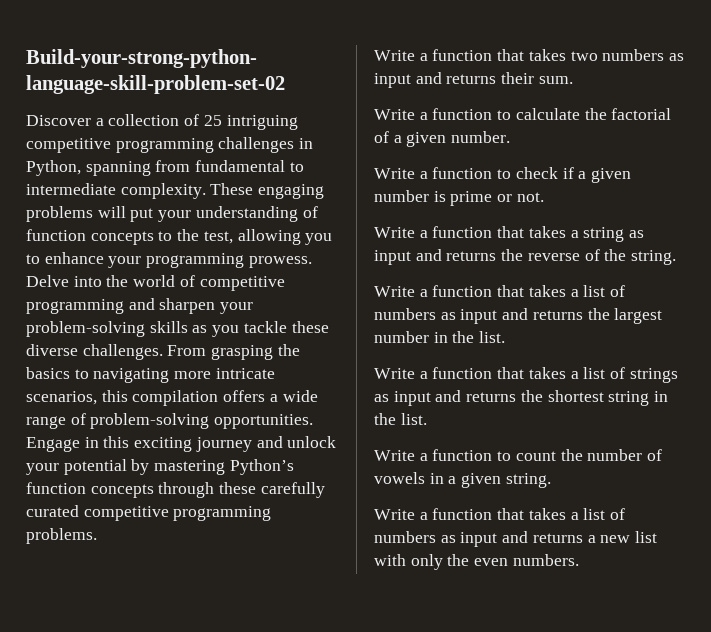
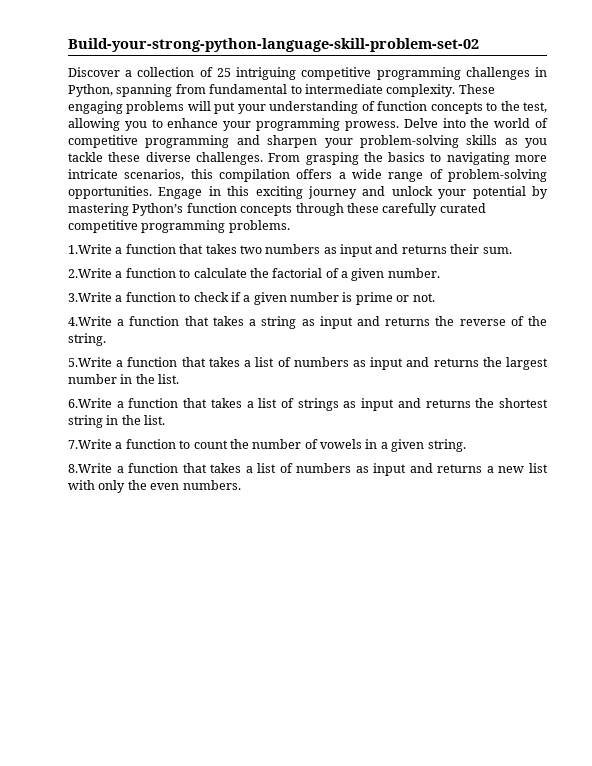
[374,50,415,61] Write -> [68,244,112,254] 1.Write
[374,109,415,120] Write -> [68,268,112,278] 2.Write
[374,168,415,179] Write -> [68,292,112,302] 3.Write
[374,227,415,238] Write -> [68,316,112,326] 4.Write
[374,286,415,297] Write -> [68,357,112,367] 5.Write
[374,368,415,379] Write -> [68,398,112,408] 6.Write
[374,450,415,461] Write -> [68,439,112,449] 7.Write
[374,509,415,520] Write -> [68,463,112,473] 8.Write

